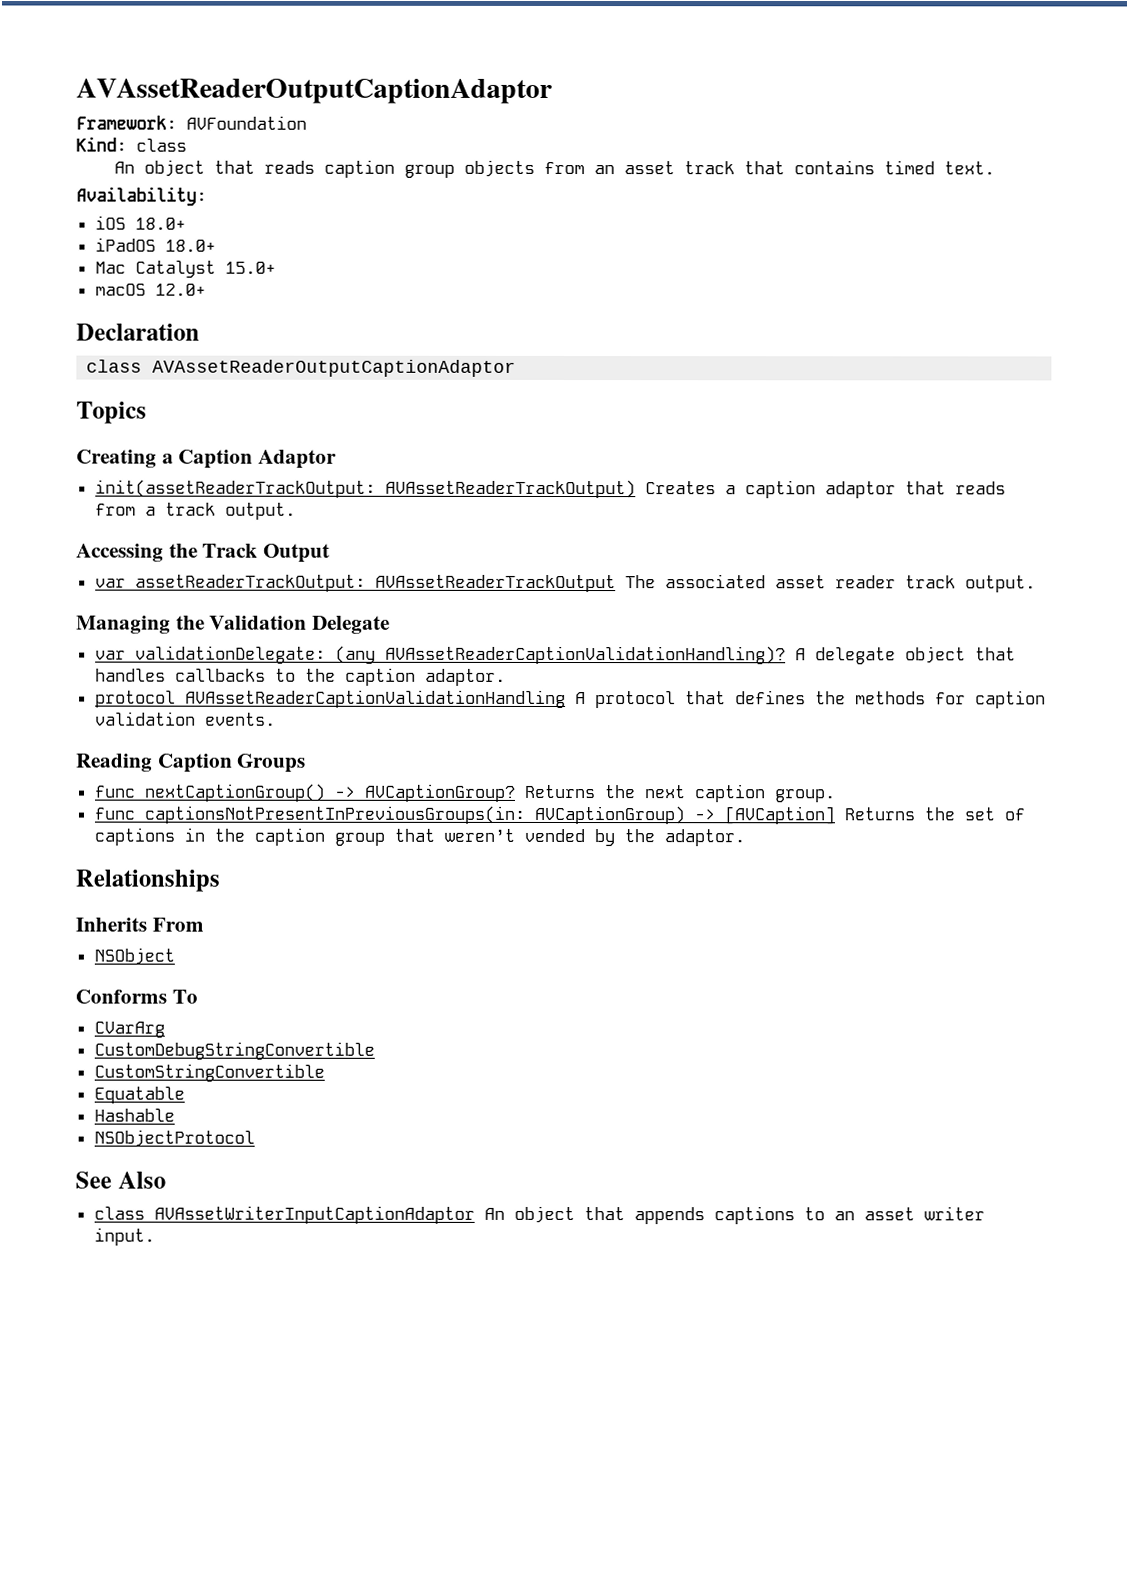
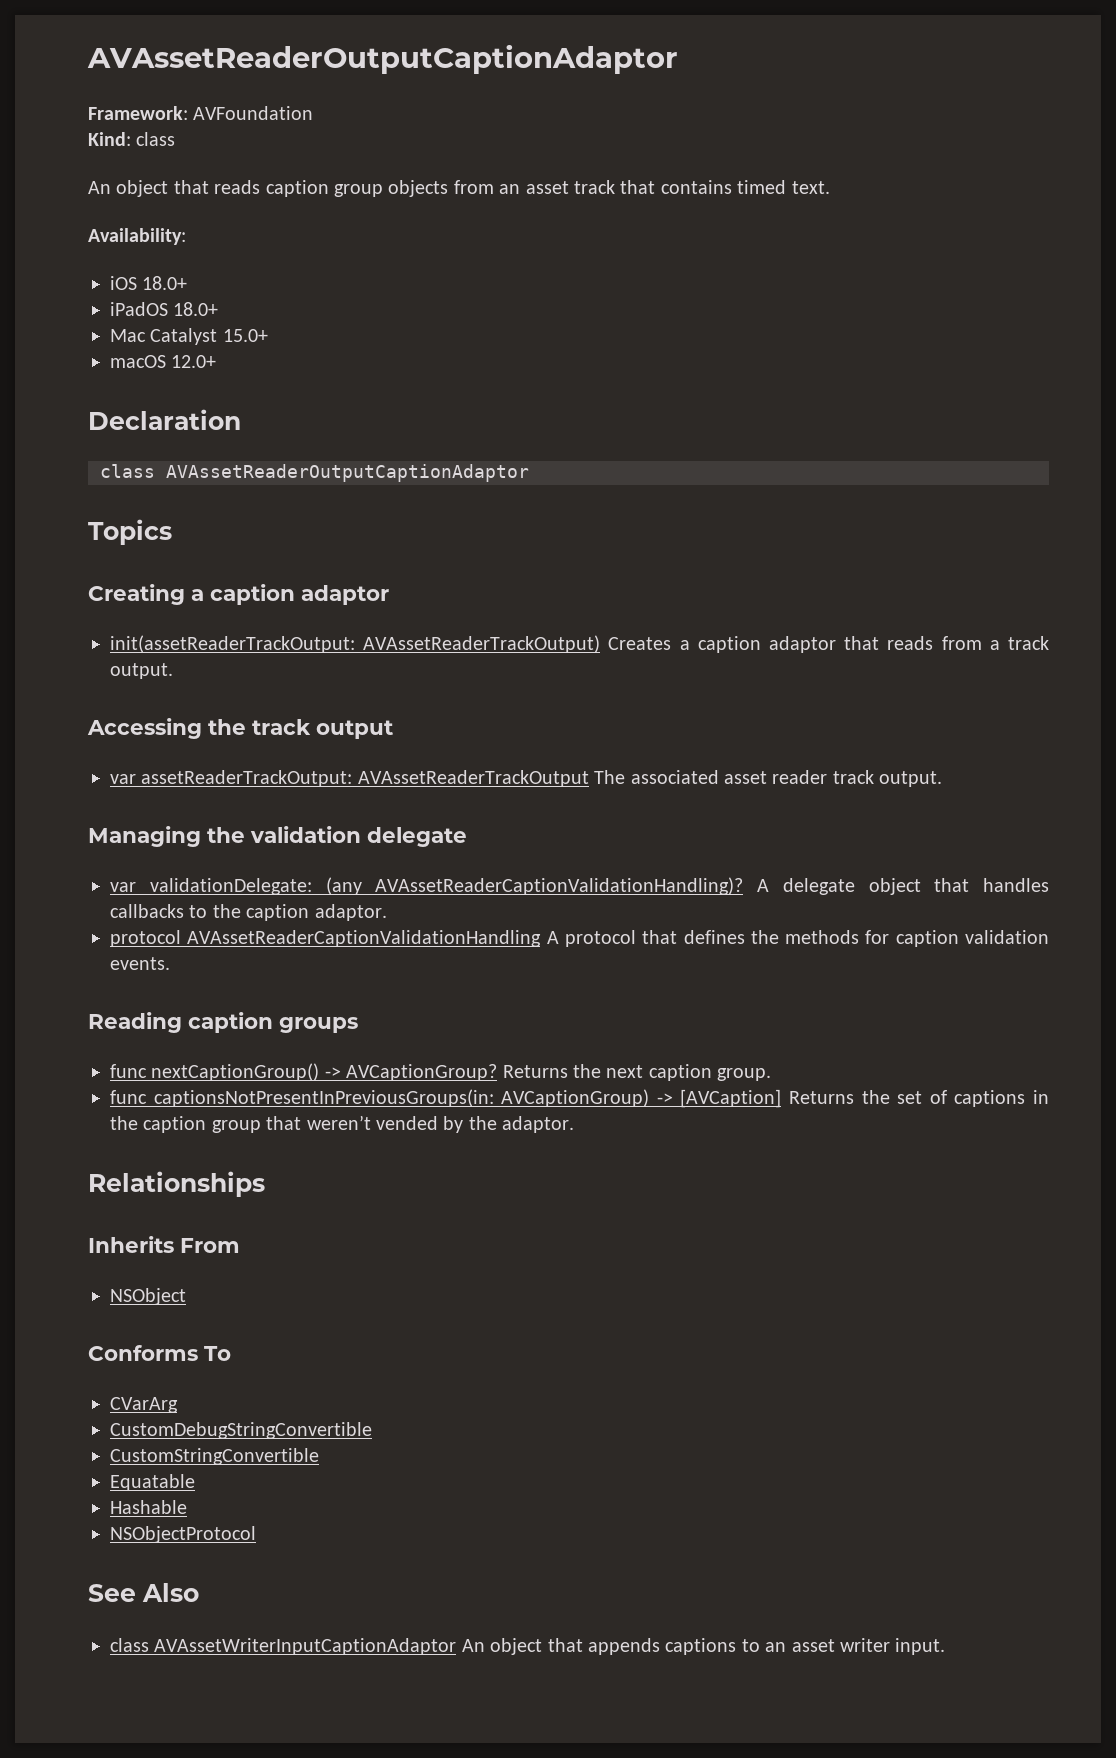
[178,449,338,469] Caption Adaptor -> [210,584,389,605] caption adaptor
[202,543,331,563] Track Output -> [252,719,393,739] track output
[209,615,391,634] Validation Delegate -> [250,826,467,847] validation delegate
[157,753,307,773] Caption Groups -> [188,1012,358,1033] caption groups

